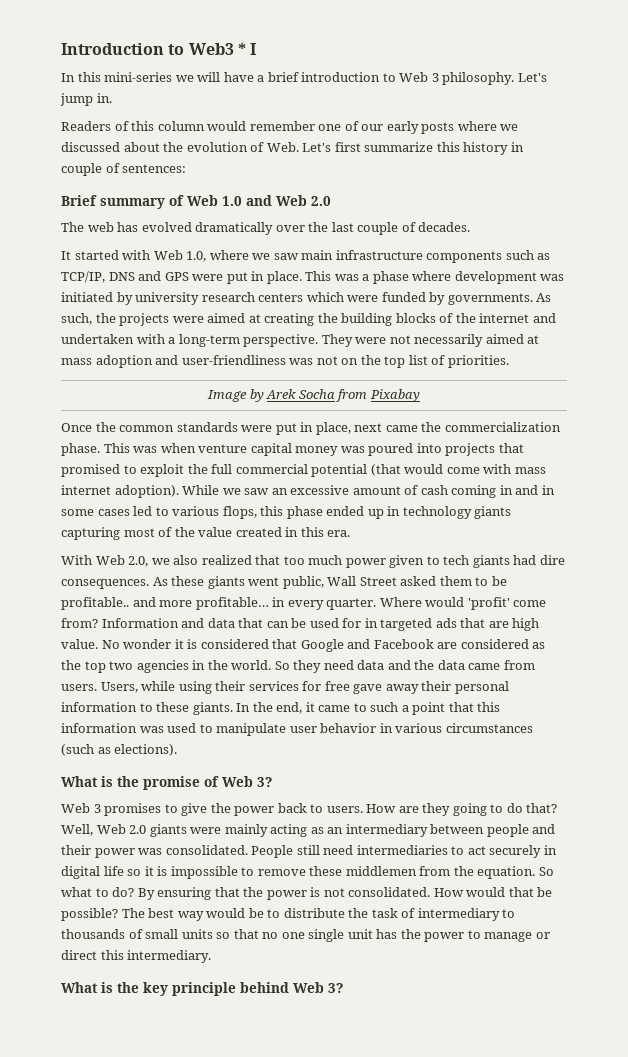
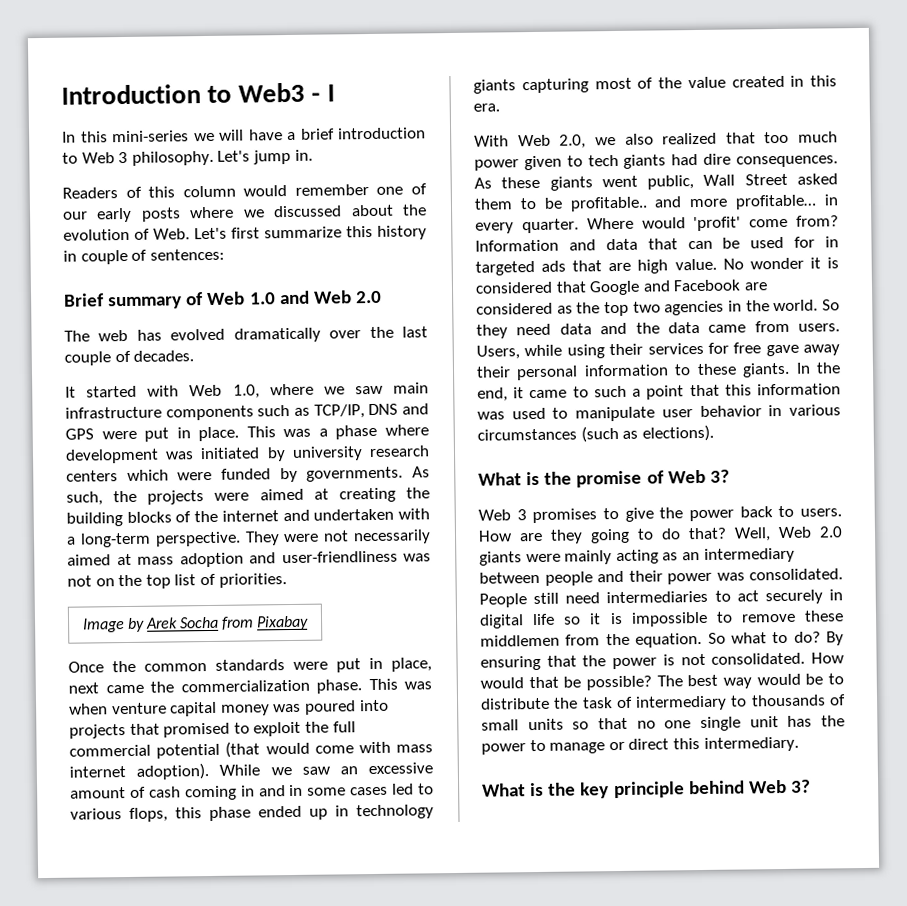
[237,43,246,55] * -> [311,92,321,102] -

